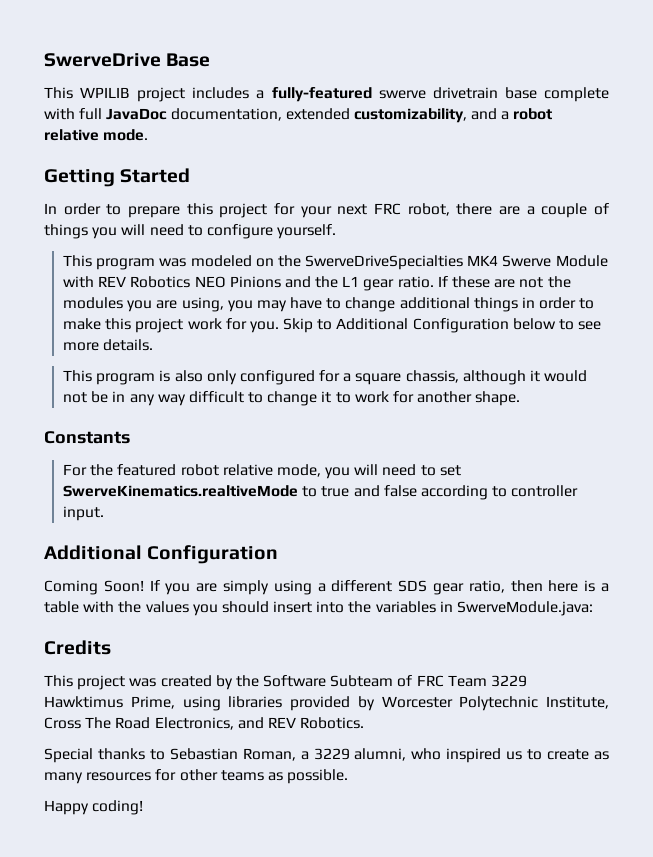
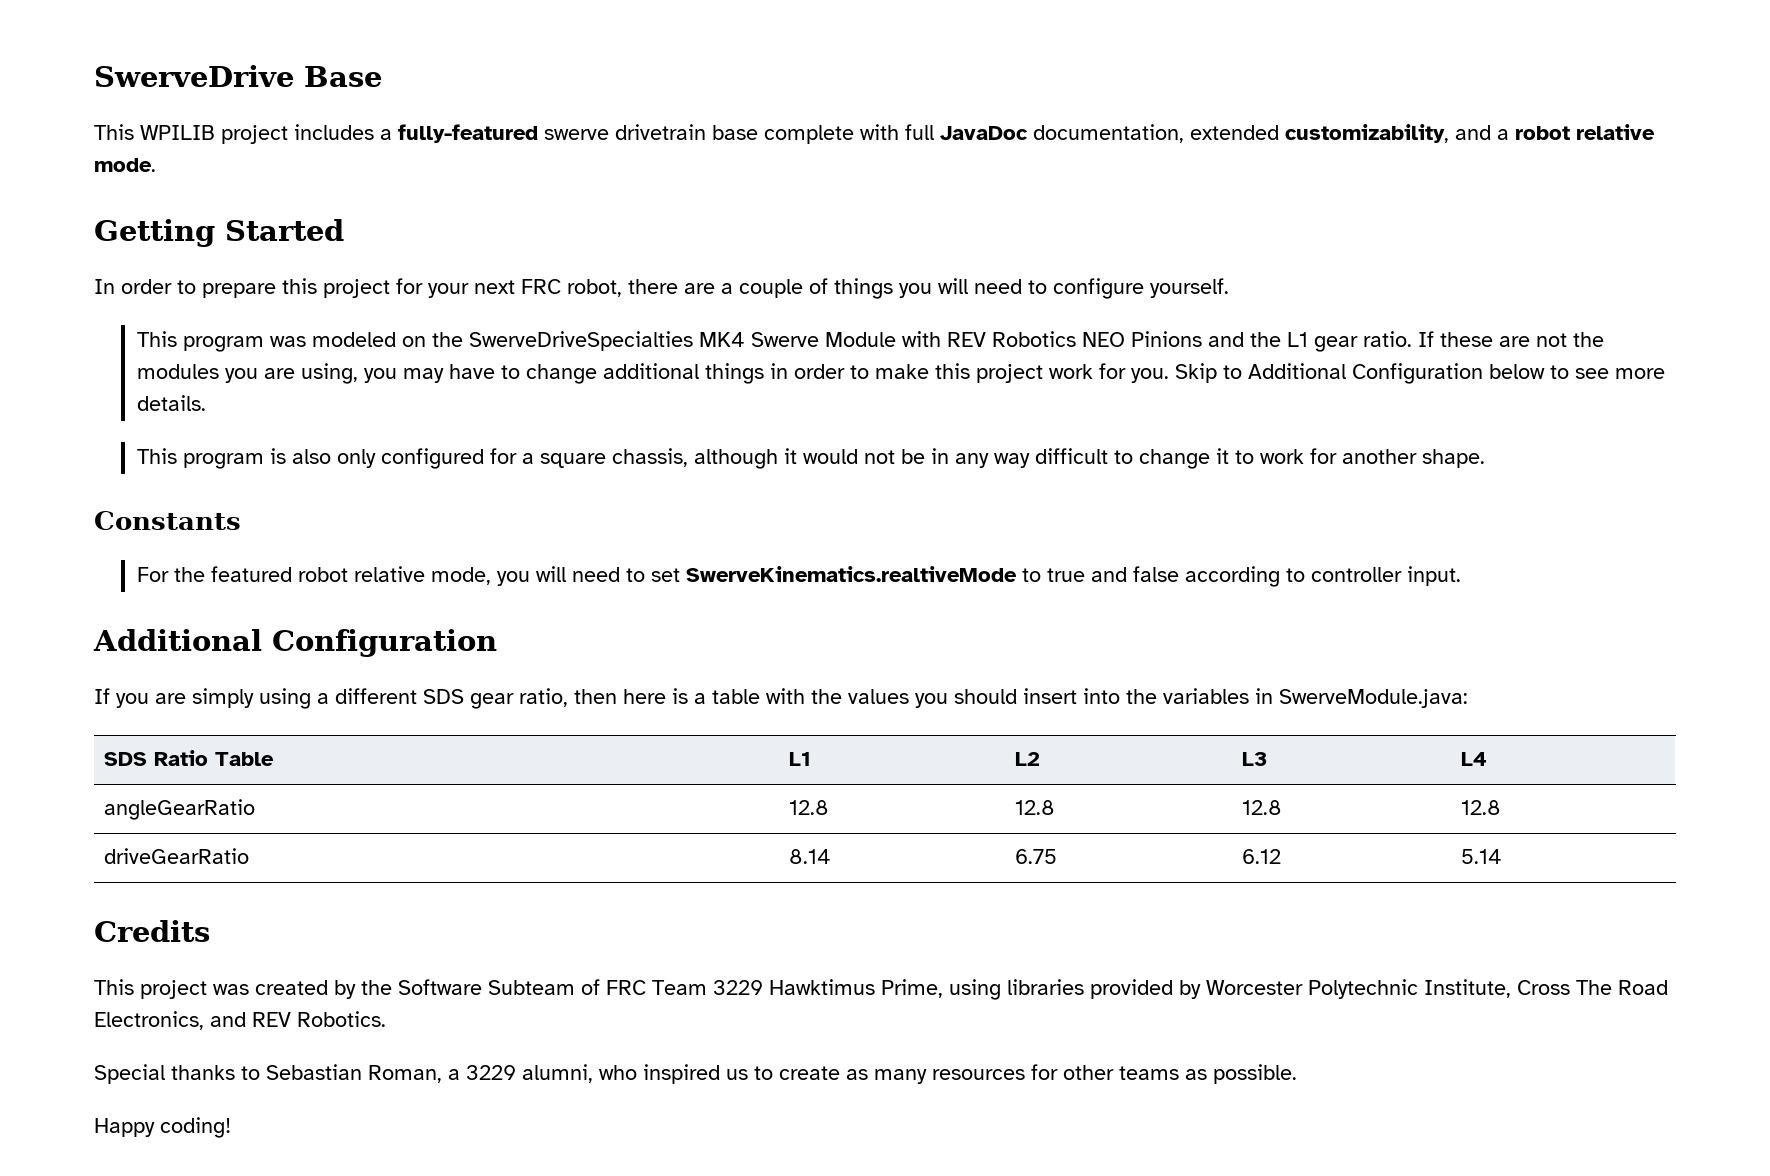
[44,580,144,595] Coming Soon! -> (497, 643) none
(594, 608) none -> [104,750,275,766] [789,752,812,766] [1015,752,1041,766] [1242,752,1268,766] [1461,752,1488,766] [104,799,256,820] [789,800,830,815] [1015,800,1056,815] [1242,800,1283,815] [1461,800,1502,815] [104,848,250,864] [789,849,832,864] [1015,849,1058,864] [1242,849,1282,864] [1461,849,1503,864] // SDS Ratio Table | L1 | L2 | L3 | L4 // angleGearRatio | 12.8 | 12.8 | 12.8 | 12.8 // driveGearRatio | 8.14 | 6.75 | 6.12 | 5.14

